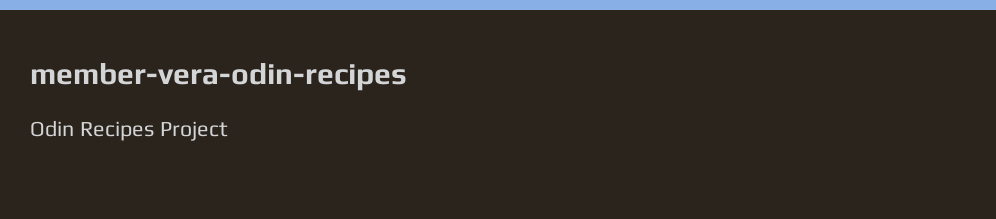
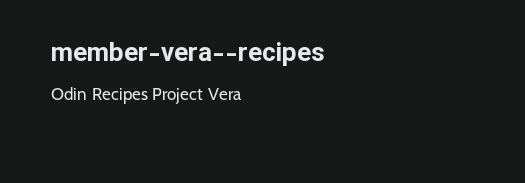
[30,63,407,91] member-vera-odin-recipes -> [51,42,325,66] member-vera--recipes
(228, 131) none -> [207,88,242,100] Vera

